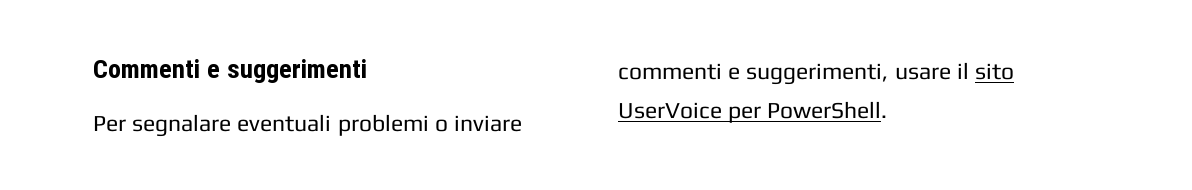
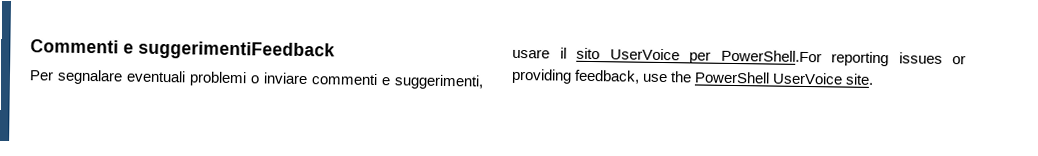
[227,59,368,83] suggerimenti -> [138,40,335,61] suggerimentiFeedback
[767,101,888,119] PowerShell. -> [720,49,966,67] [511,68,875,85] PowerShell.For reporting issues or providing feedback, use the PowerShell UserVoice site.

